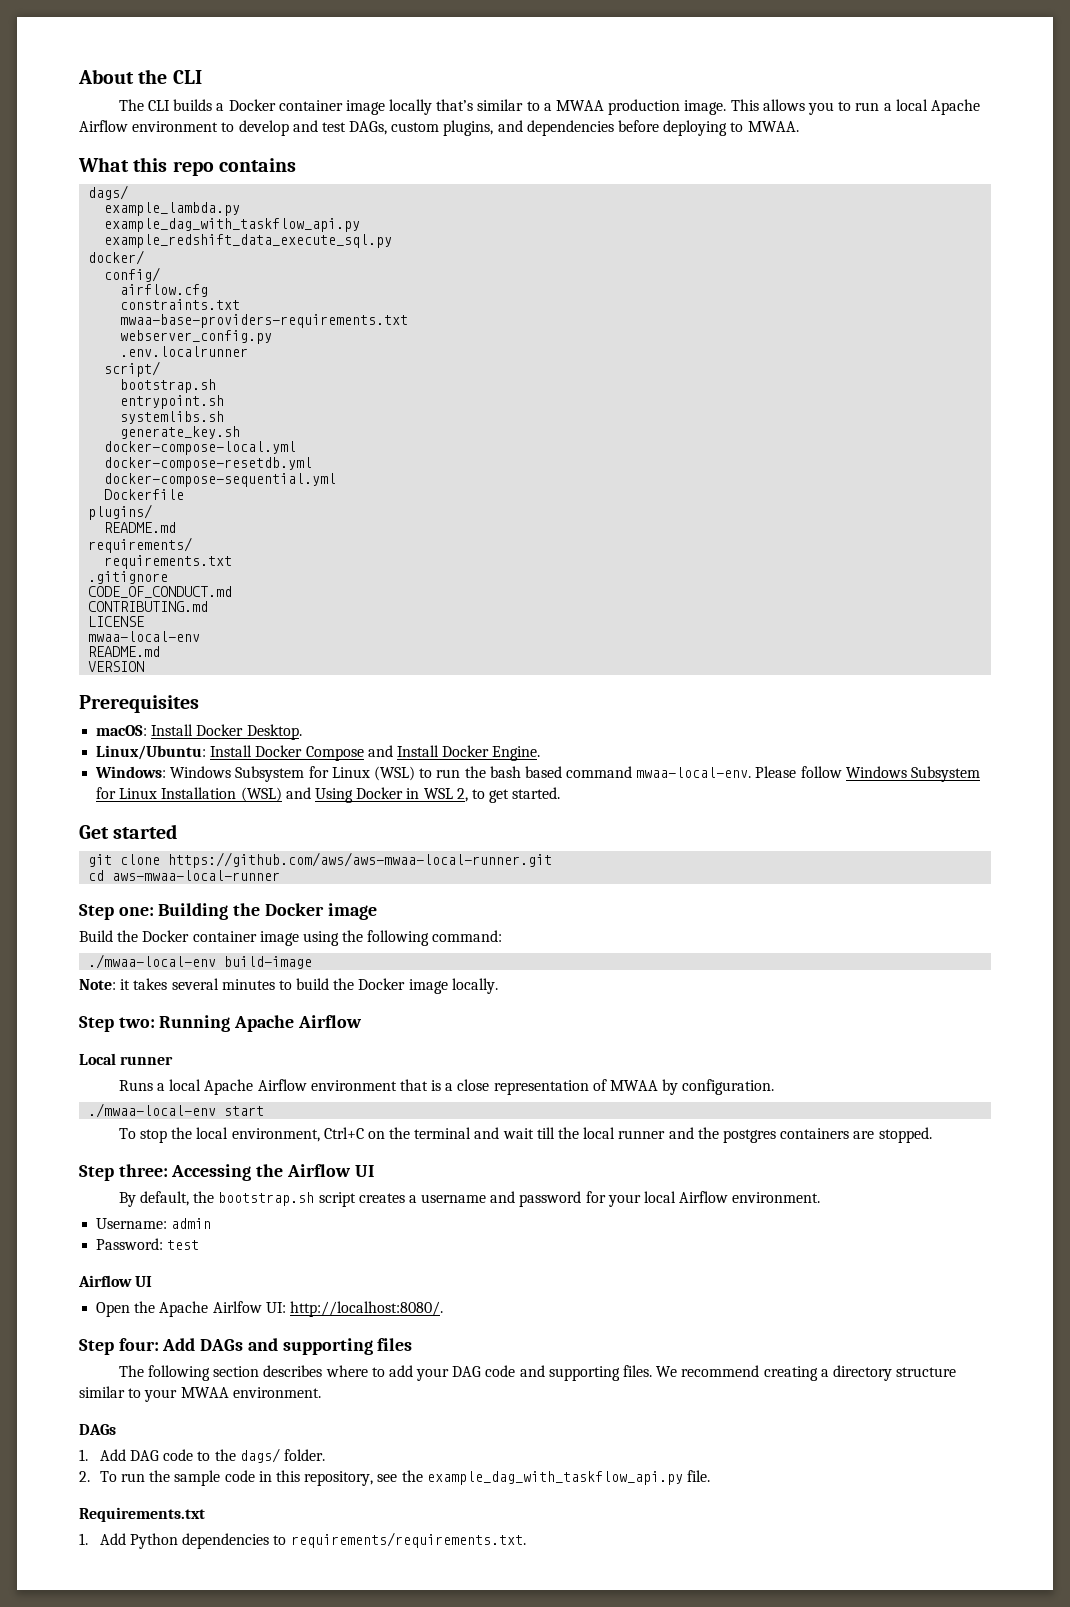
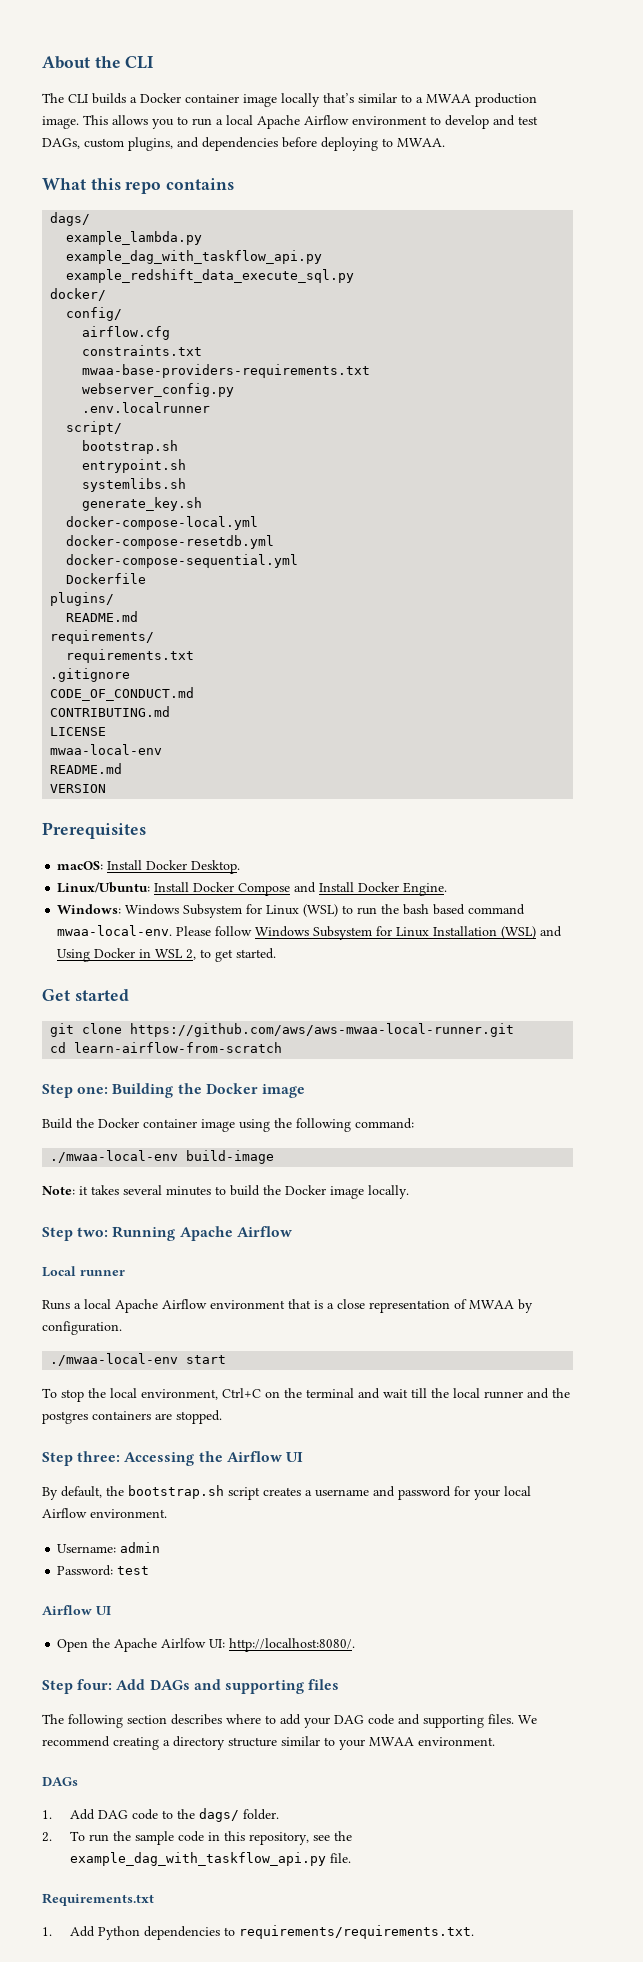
[112,870,281,881] aws-mwaa-local-runner -> [74,1042,283,1053] learn-airflow-from-scratch

